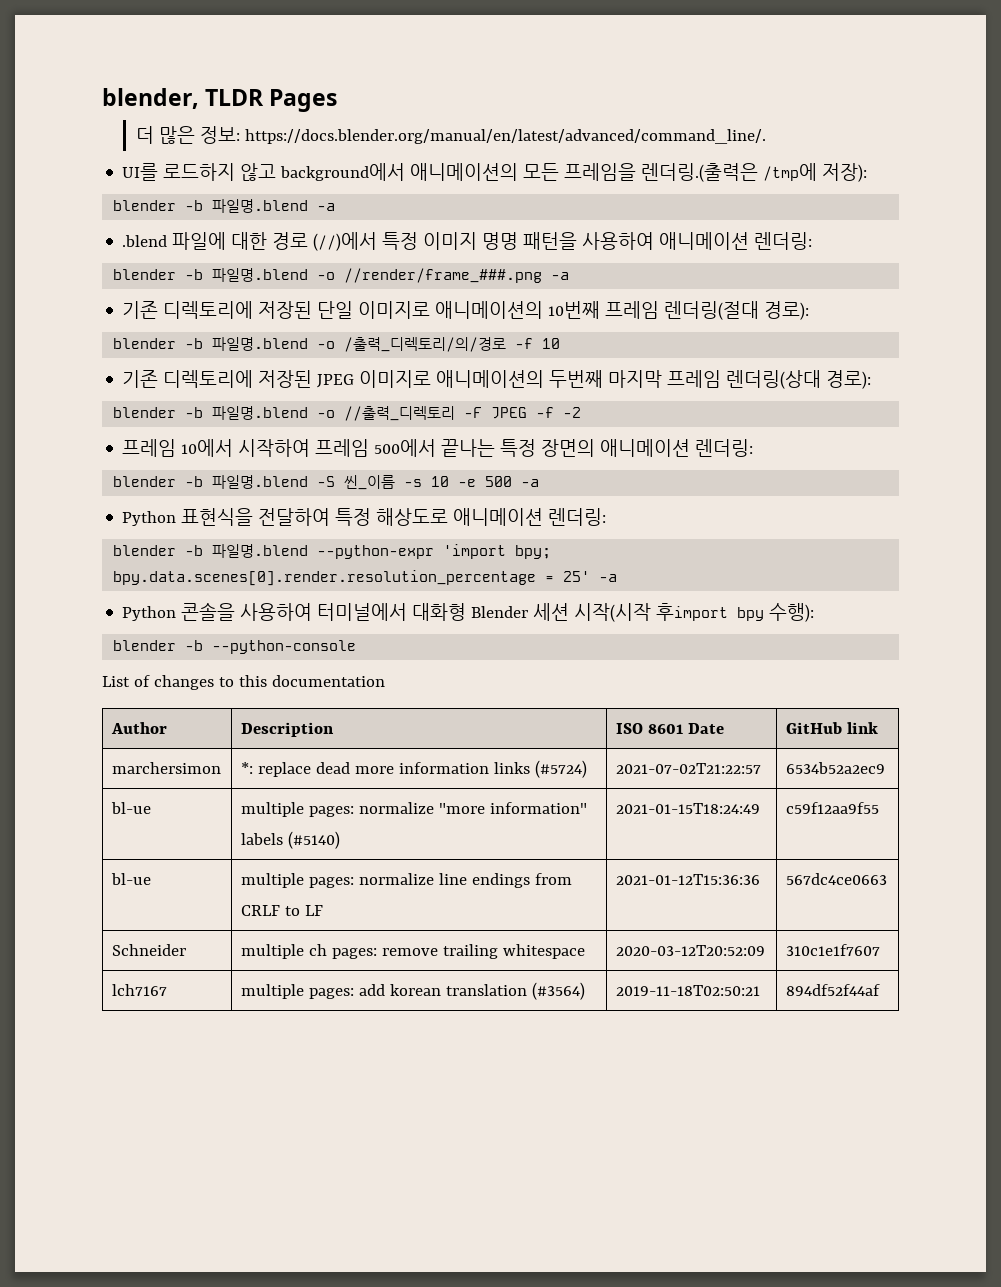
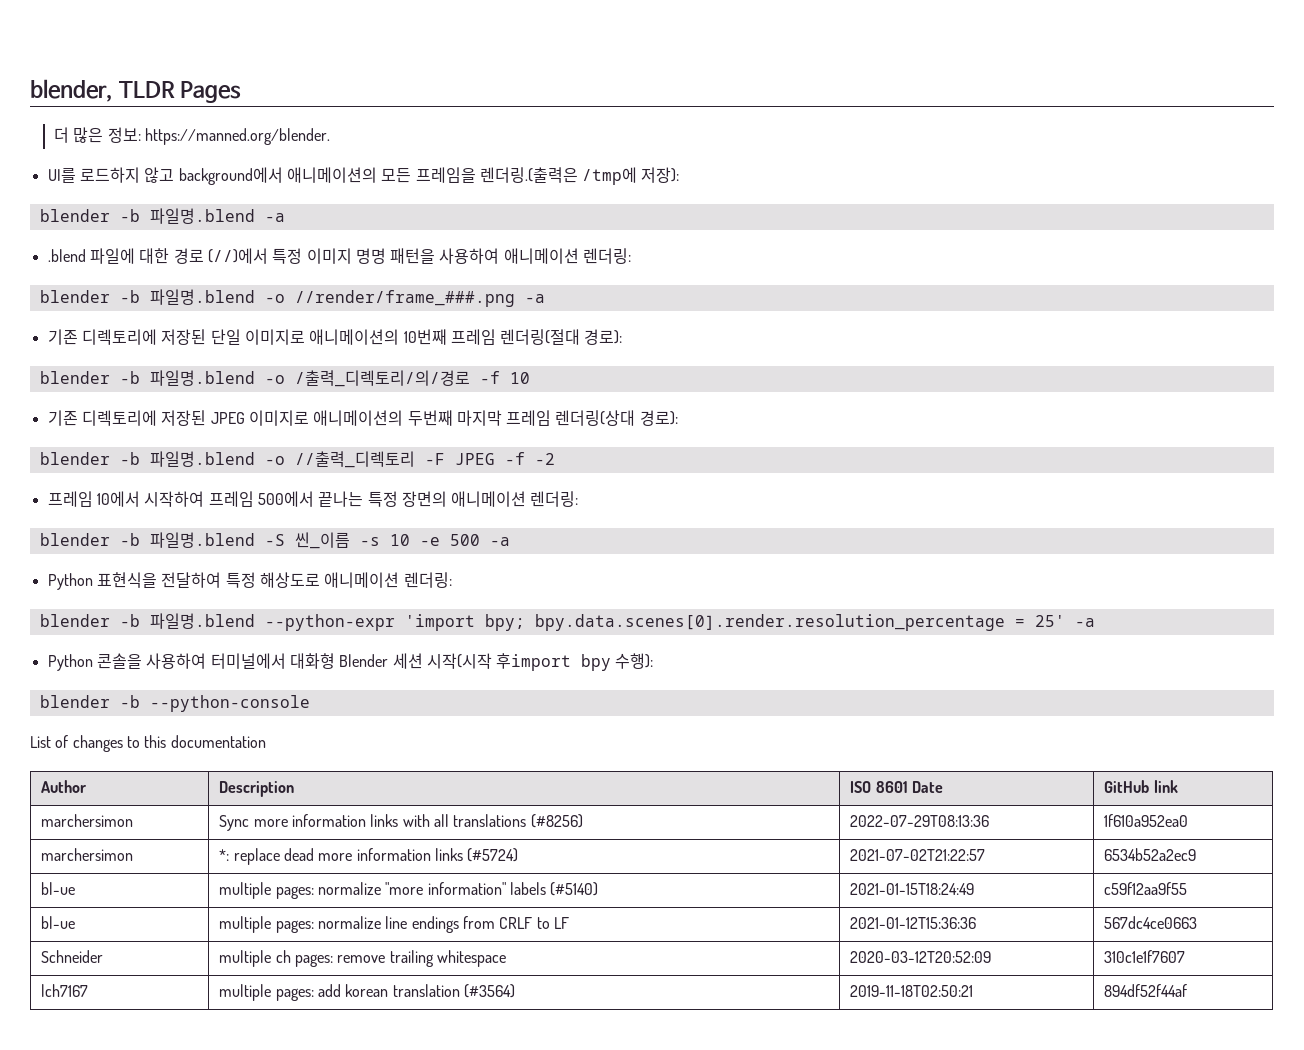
[245,129,767,144] https://docs.blender.org/manual/en/latest/advanced/command_line/. -> [145,128,331,145] https://manned.org/blender.
(878, 728) none -> [41,814,134,827] [219,814,583,831] [850,815,990,827] [1104,814,1189,827] // marchersimon | Sync more information links with all translations (#8256) | 2022-07-29T08:13:36 | 1f610a952ea0

